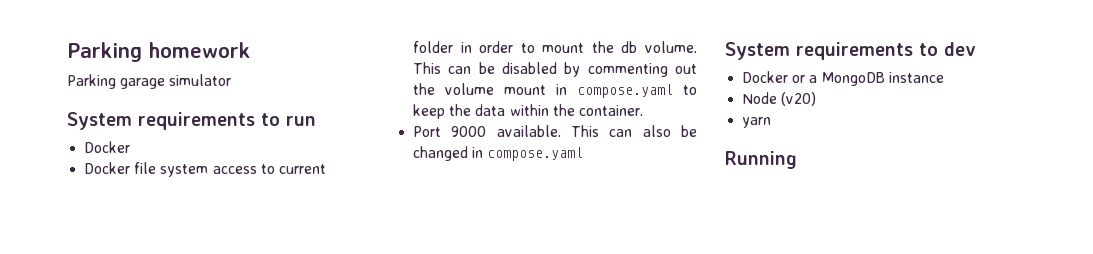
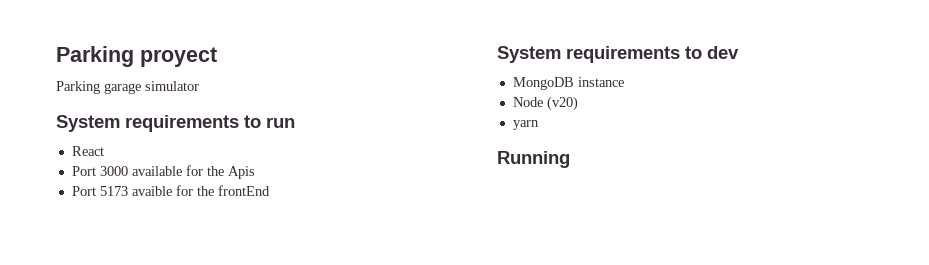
[67,42,250,62] Parking homework -> [56,46,217,67] Parking proyect
[84,141,131,153] [84,162,326,177] [413,41,697,53] [413,62,697,77] [413,83,697,98] [413,104,643,119] [413,125,697,137] [413,146,584,161] Docker // Docker file system access to current folder in order to mount the db volume. This can be disabled by commenting out the volume mount in compose.yaml to keep the data within the container. // Port 9000 available. This can also be changed in compose.yaml -> [71,146,104,156] [71,165,255,179] [71,185,270,196] React // Port 3000 available for the Apis // Port 5173 avaible for the frontEnd
[742,71,818,83] Docker or a -> (739, 52) none

